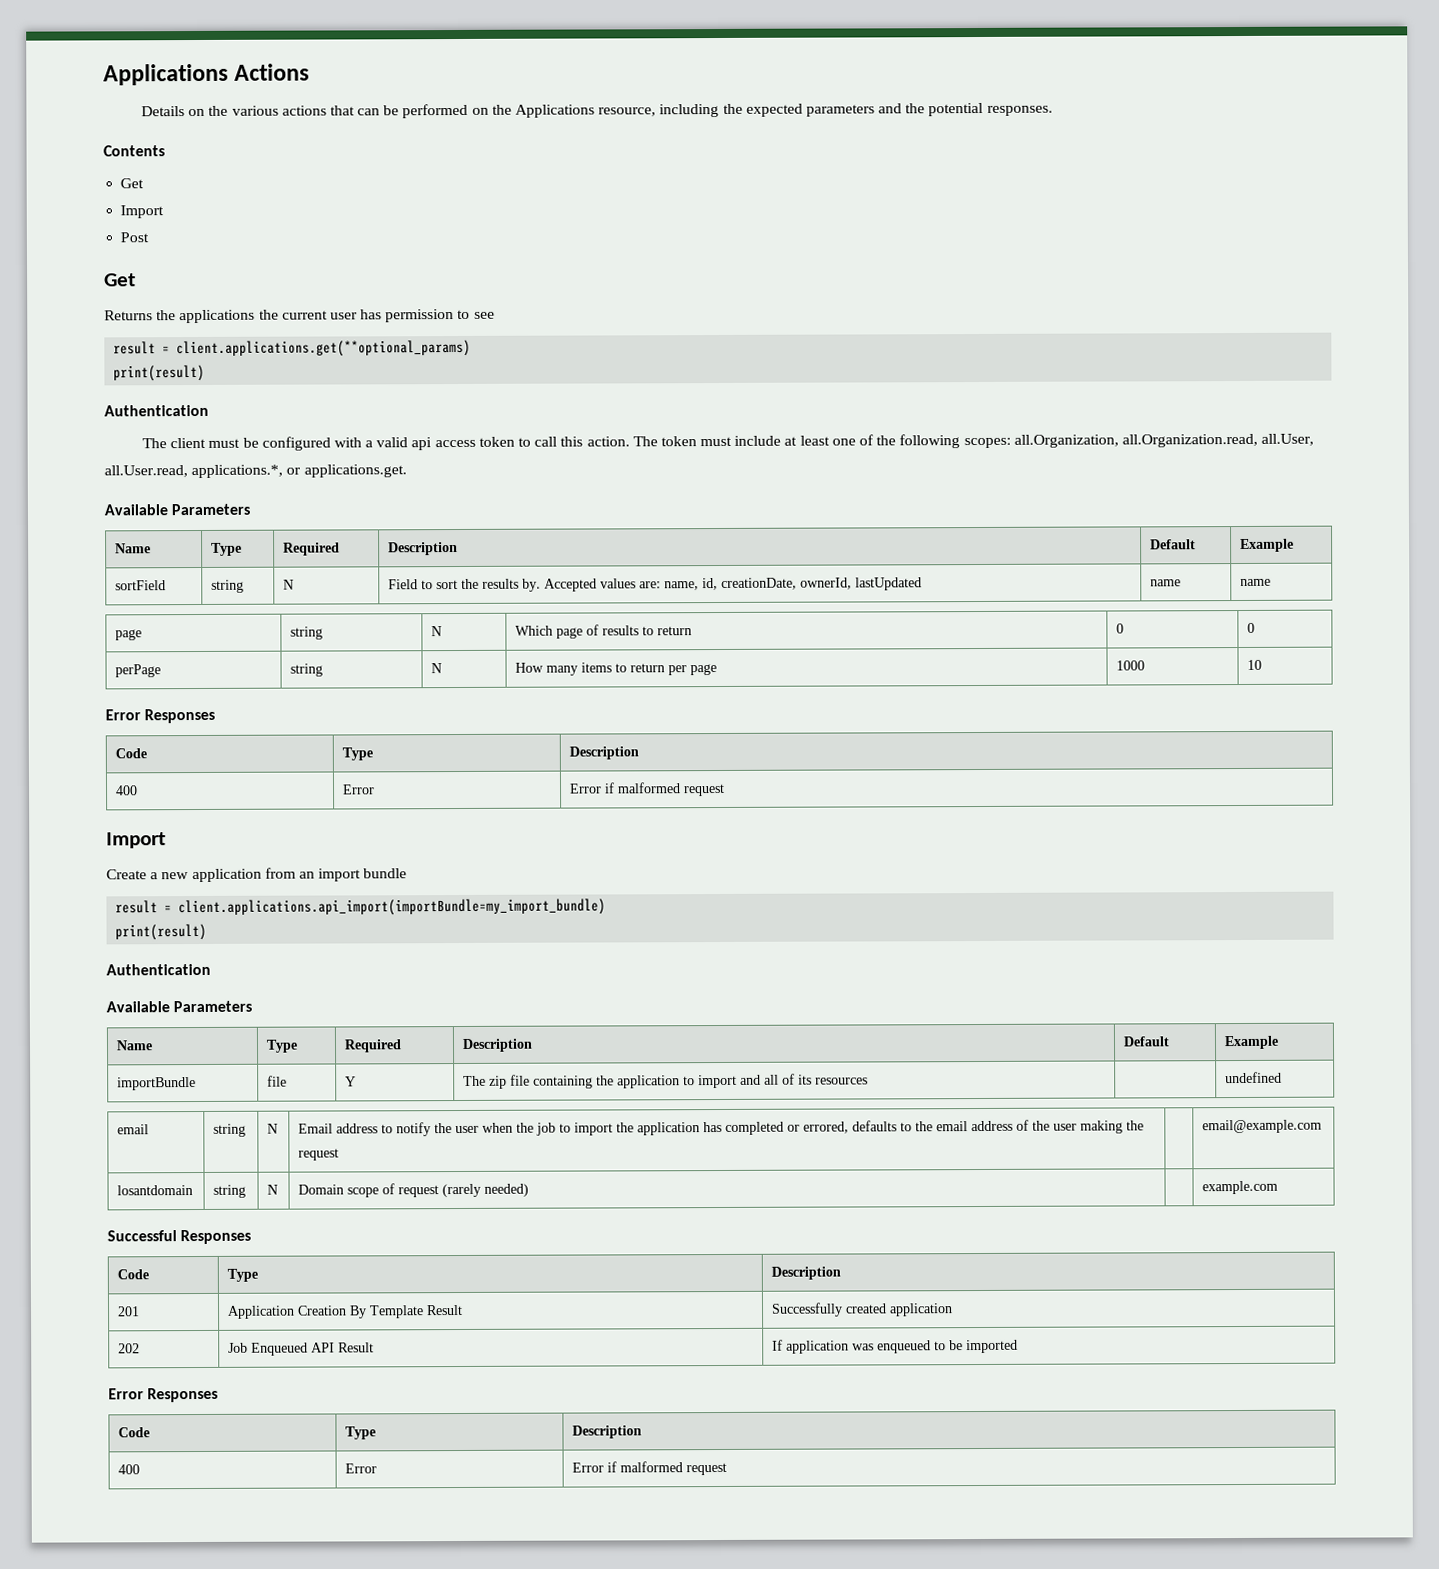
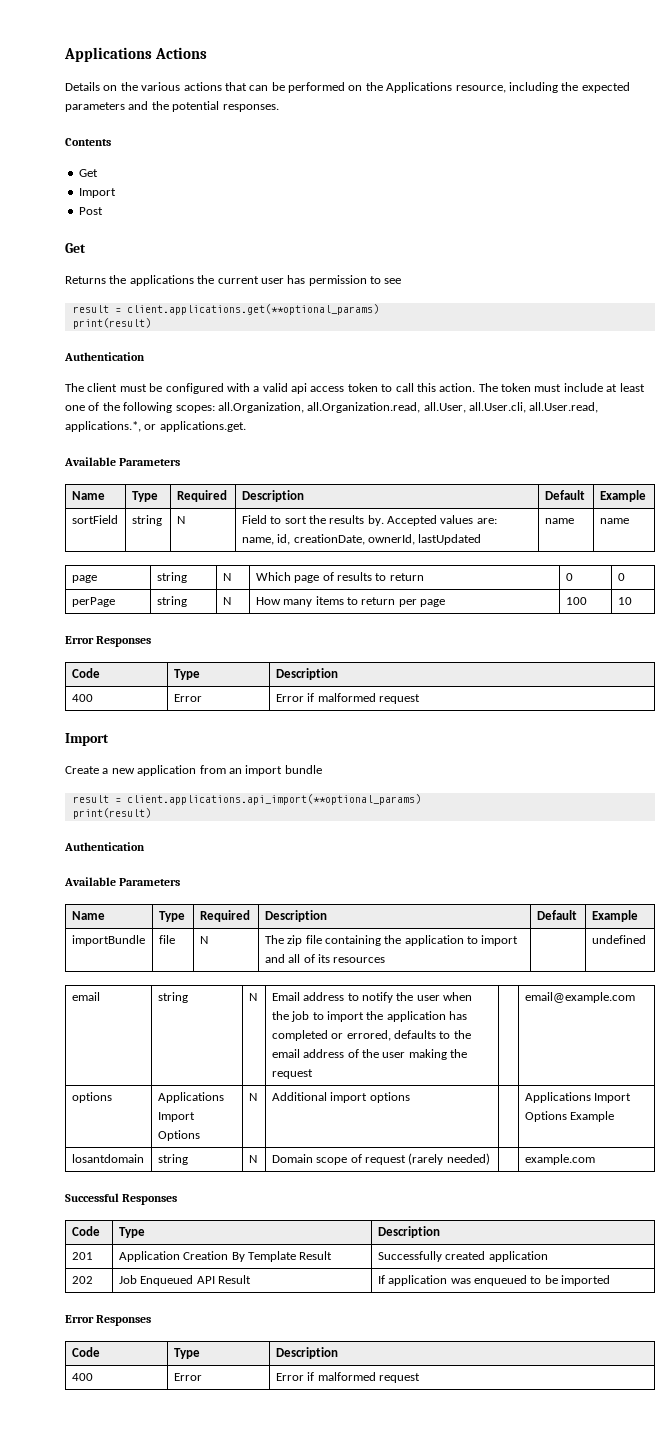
(1315, 439) none -> [469,402,526,413] all.User.cli,
[1116,660,1146,671] 1000 -> [565,597,587,605] 100
[178,898,607,917] client.applications.api_import(importBundle=my_import_bundle) -> [126,794,421,805] client.applications.api_import(**optional_params)
[345,1076,357,1087] Y -> [199,936,208,944] N
(1323, 1126) none -> [71,1092,112,1103] [157,1092,224,1103] [157,1112,195,1122] [157,1130,200,1141] [248,1093,257,1101] [271,1092,410,1103] [524,1092,632,1103] [524,1111,615,1122] // options | Applications Import Options | N | Additional import options | | Applications Import Options Example

